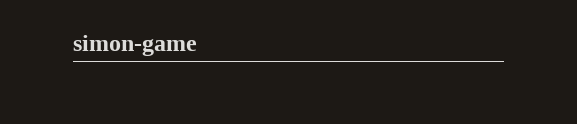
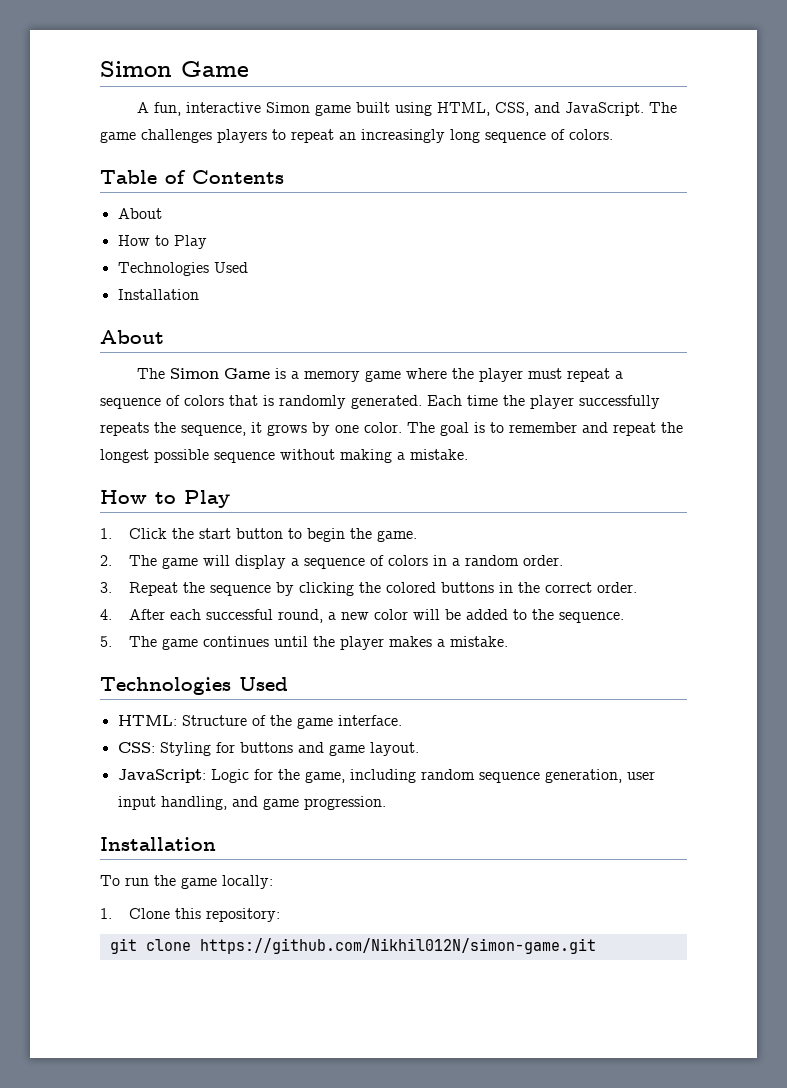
[73,35,197,56] simon-game -> [100,61,249,77] [137,102,678,116] [100,129,613,143] [100,170,284,184] [117,208,162,219] [117,235,207,249] [117,262,248,276] [117,289,199,300] [100,330,164,344] [137,368,624,382] [100,395,660,409] [100,422,683,436] [100,449,468,463] [100,490,230,508] [100,528,418,542] [100,555,564,569] [100,582,638,596] [100,609,625,623] [100,636,509,650] [100,677,288,695] [117,715,402,729] [117,742,419,756] [117,769,655,783] [117,796,386,810] [100,837,216,851] [100,875,273,889] [100,908,281,922] [109,938,596,954] Simon Game // A fun, interactive Simon game built using HTML, CSS, and JavaScript. The game challenges players to repeat an increasingly long sequence of colors. // Table of Contents // About // How to Play // Technologies Used // Installation // About // The Simon Game is a memory game where the player must repeat a sequence of colors that is randomly generated. Each time the player successfully repeats the sequence, it grows by one color. The goal is to remember and repeat the longest possible sequence without making a mistake. // How to Play // 1. Click the start button to begin the game. // 2. The game will display a sequence of colors in a random order. // 3. Repeat the sequence by clicking the colored buttons in the correct order. // 4. After each successful round, a new color will be added to the sequence. // 5. The game continues until the player makes a mistake. // Technologies Used // HTML: Structure of the game interface. // CSS: Styling for buttons and game layout. // JavaScript: Logic for the game, including random sequence generation, user input handling, and game progression. // Installation // To run the game locally: // 1. Clone this repository: // git clone https://github.com/Nikhil012N/simon-game.git

